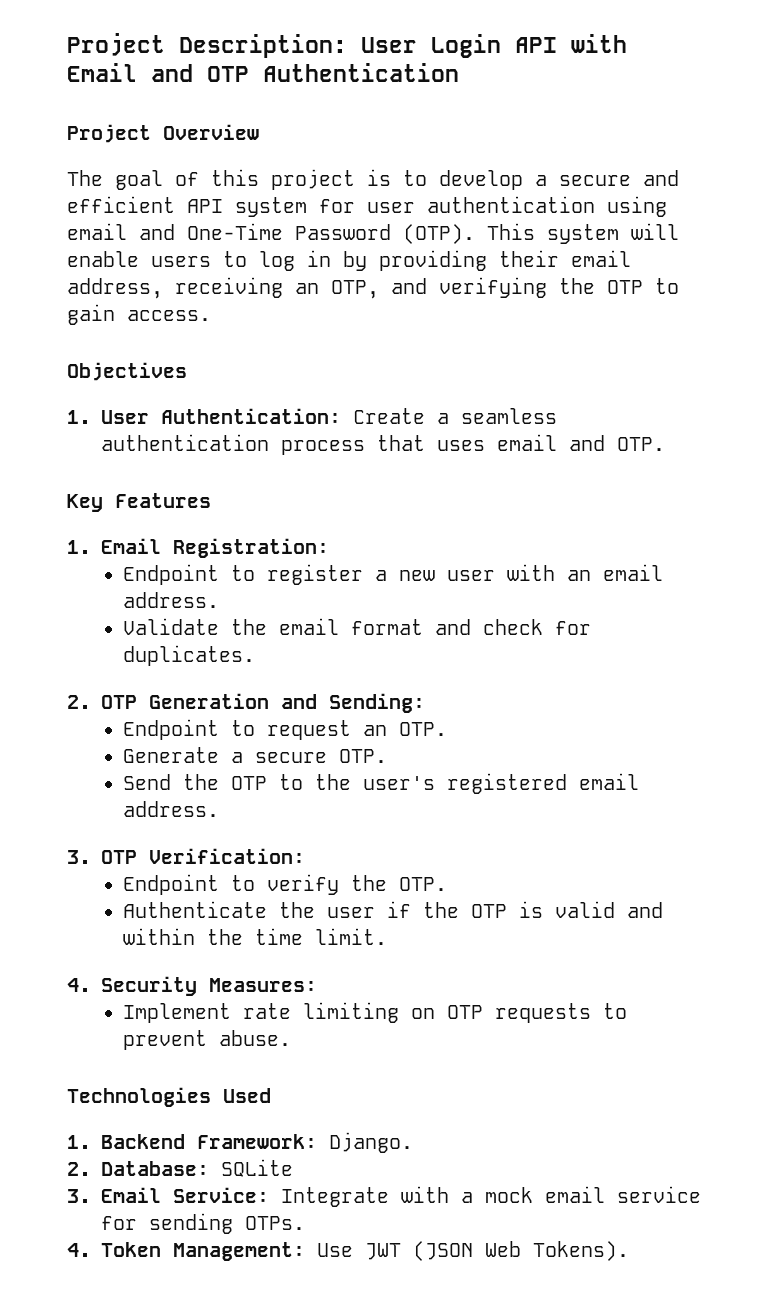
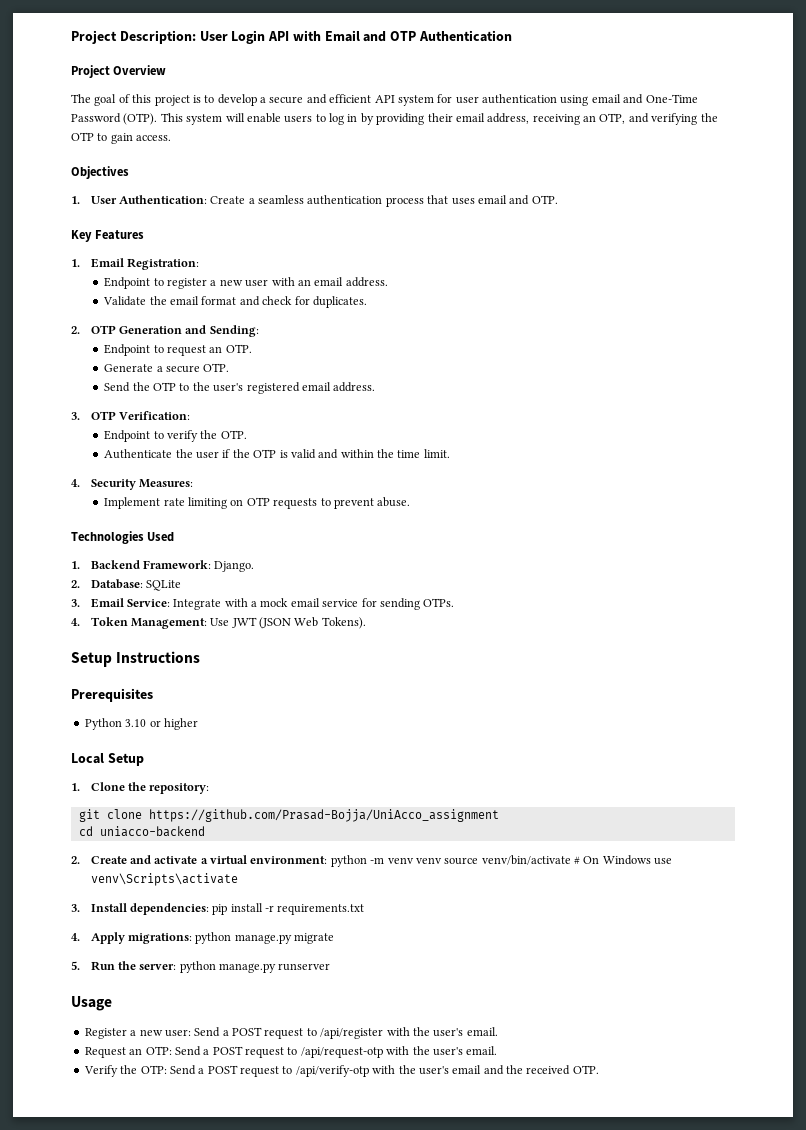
(630, 1251) none -> [71,651,201,667] [71,688,153,702] [84,718,198,730] [71,753,144,766] [71,782,210,794] [78,809,499,822] [78,826,205,837] [71,855,673,867] [90,873,238,886] [71,903,365,915] [71,932,335,944] [71,961,331,973] [71,996,112,1011] [84,1027,498,1039] [84,1046,498,1058] [83,1065,599,1077] // Setup Instructions // Prerequisites // Python 3.10 or higher // Local Setup // 1. Clone the repository: // git clone https://github.com/Prasad-Bojja/UniAcco_assignment // cd uniacco-backend // 2. Create and activate a virtual environment: python -m venv venv source venv/bin/activate # On Windows use venv\Scripts\activate // 3. Install dependencies: pip install -r requirements.txt // 4. Apply migrations: python manage.py migrate // 5. Run the server: python manage.py runserver // Usage // Register a new user: Send a POST request to /api/register with the user's email. // Request an OTP: Send a POST request to /api/request-otp with the user's email. // Verify the OTP: Send a POST request to /api/verify-otp with the user's email and the received OTP.

